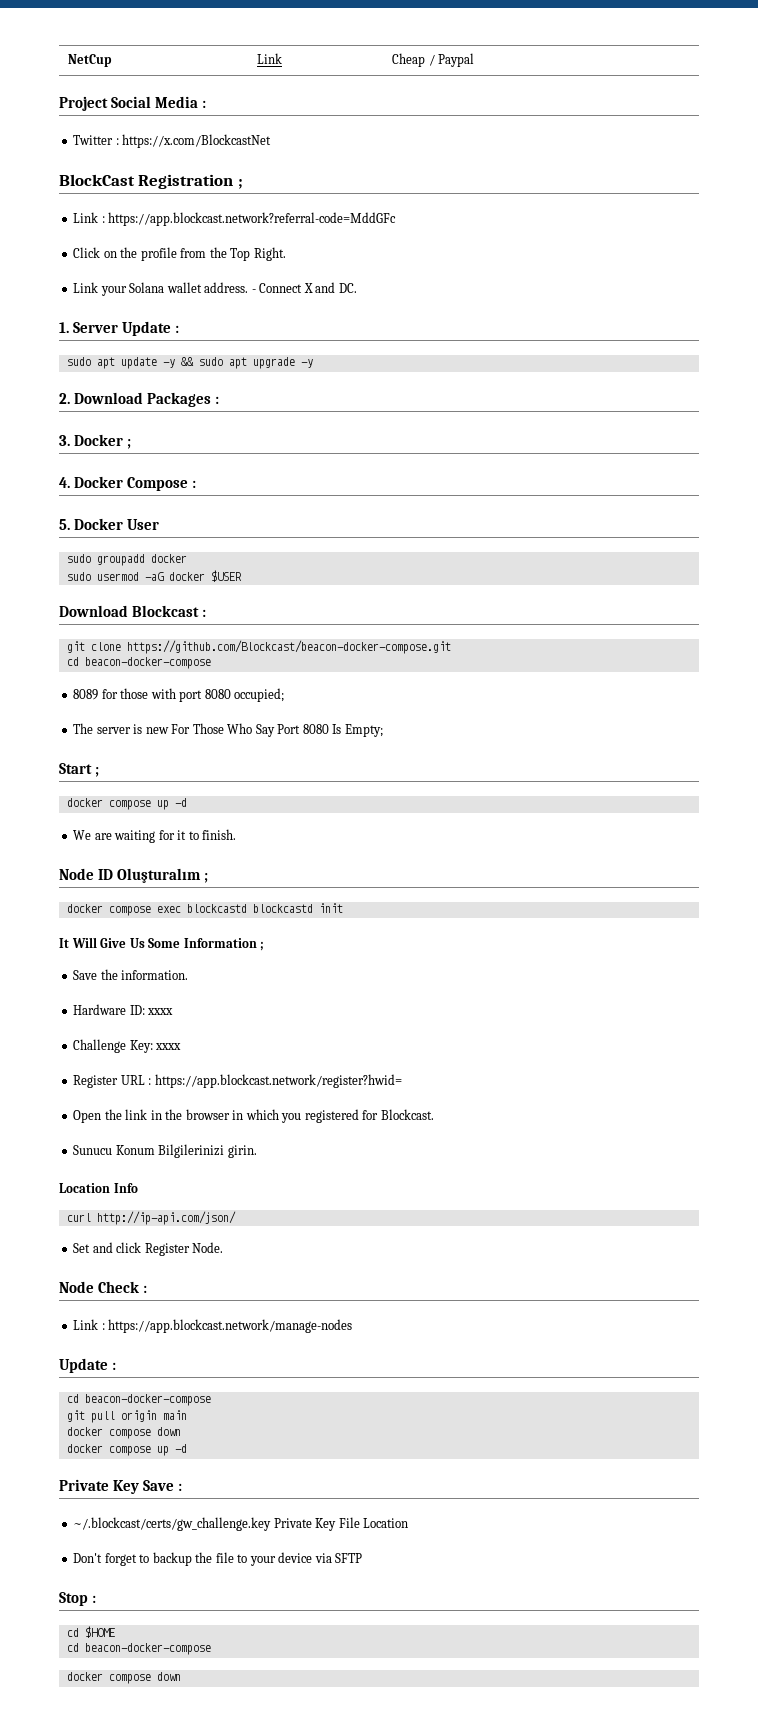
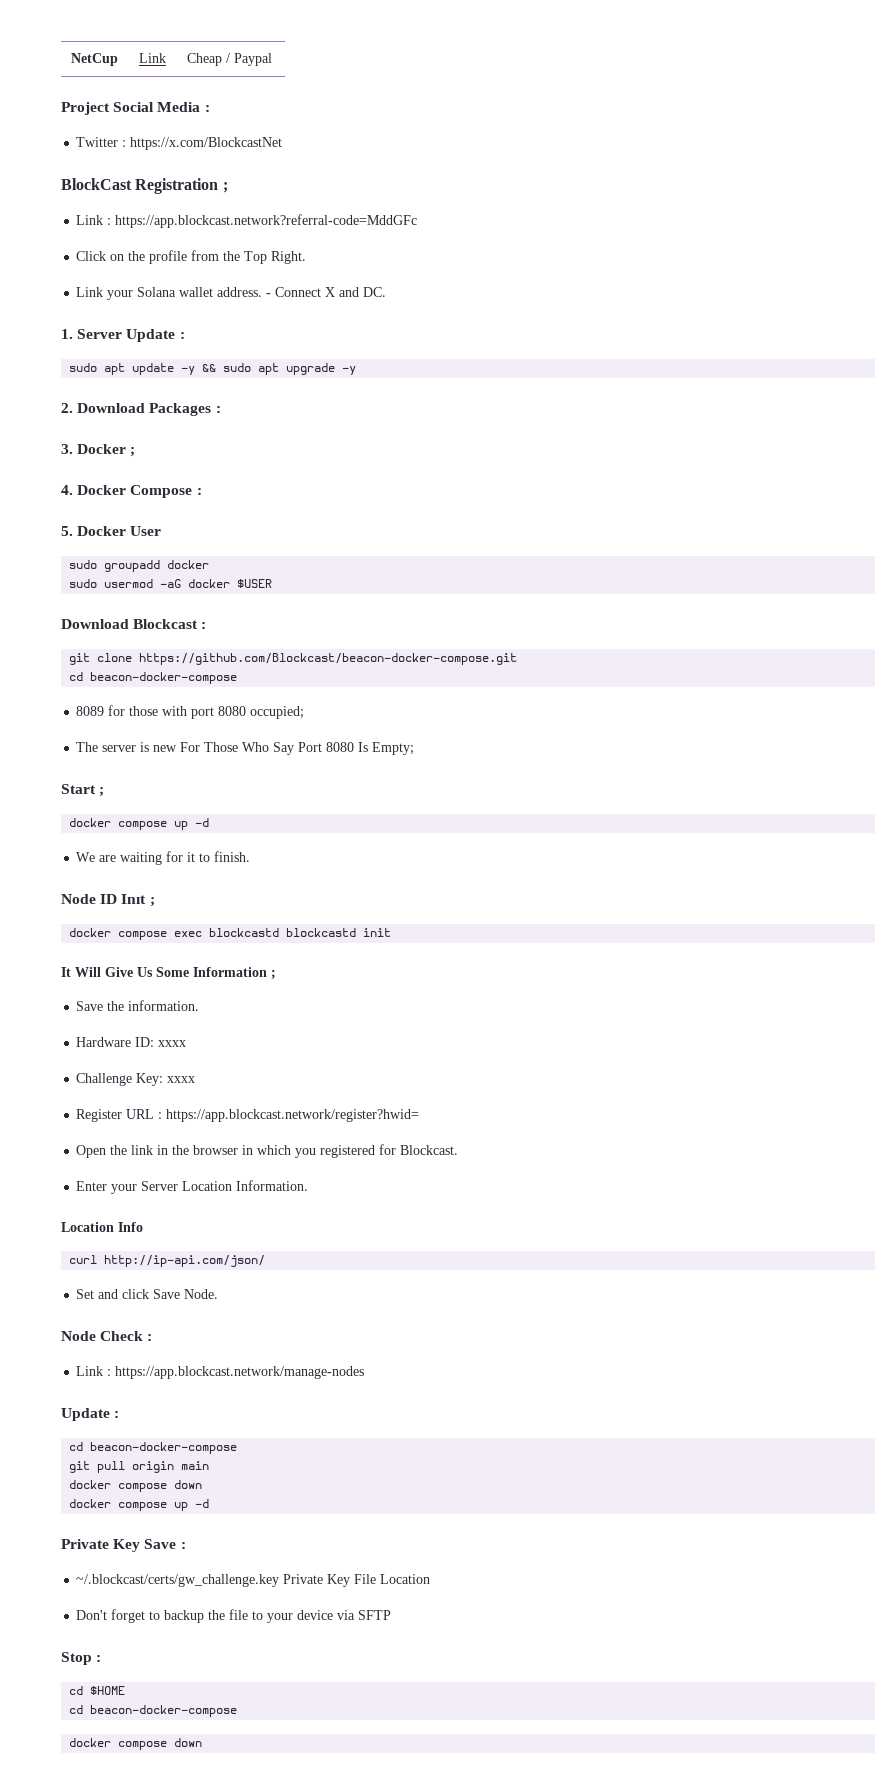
[117,868,202,883] Oluşturalım -> [121,894,147,904] Inıt
[73,1144,257,1158] Sunucu Konum Bilgilerinizi girin. -> [76,1180,309,1194] Enter your Server Location Information.
[144,1243,190,1256] Register -> [153,1289,181,1299] Save

